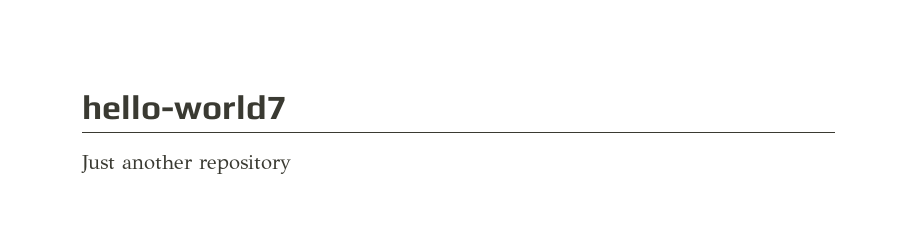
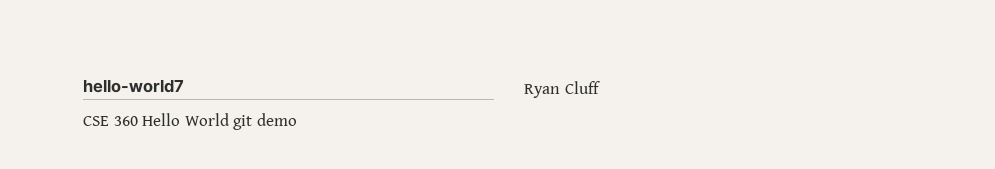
[81,155,291,174] Just another repository -> [83,113,297,130] [524,81,600,98] CSE 360 Hello World git demo // Ryan Cluff

